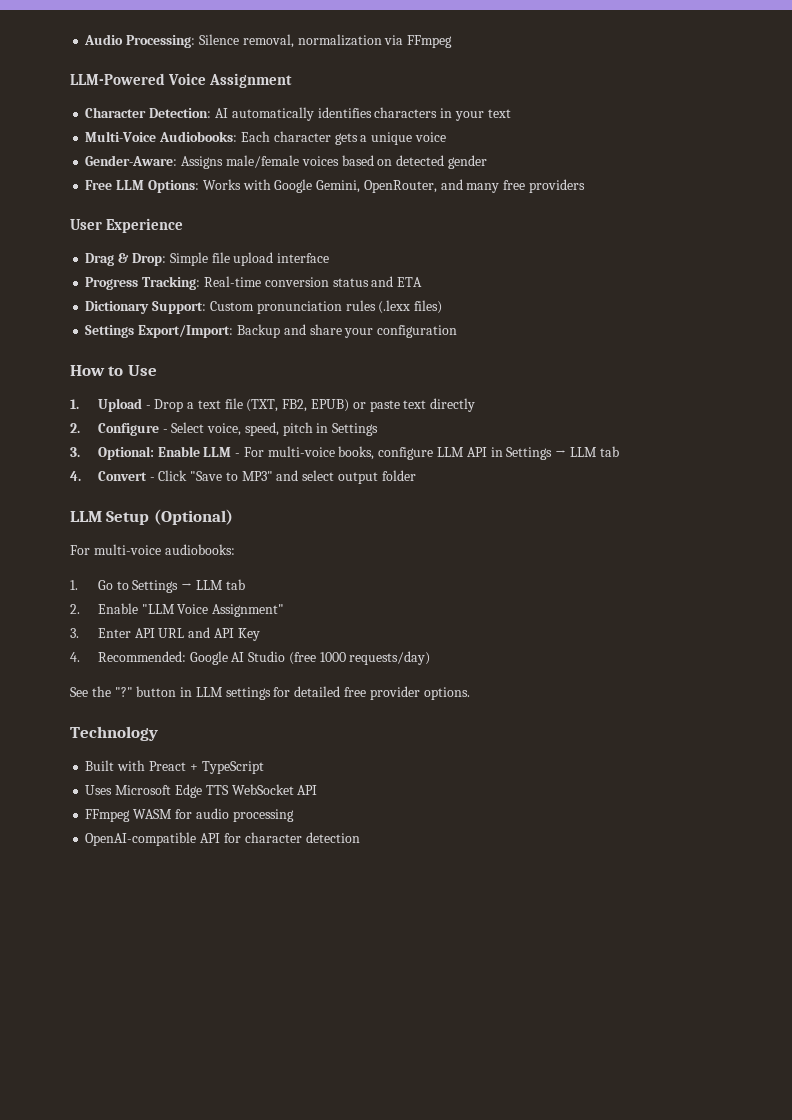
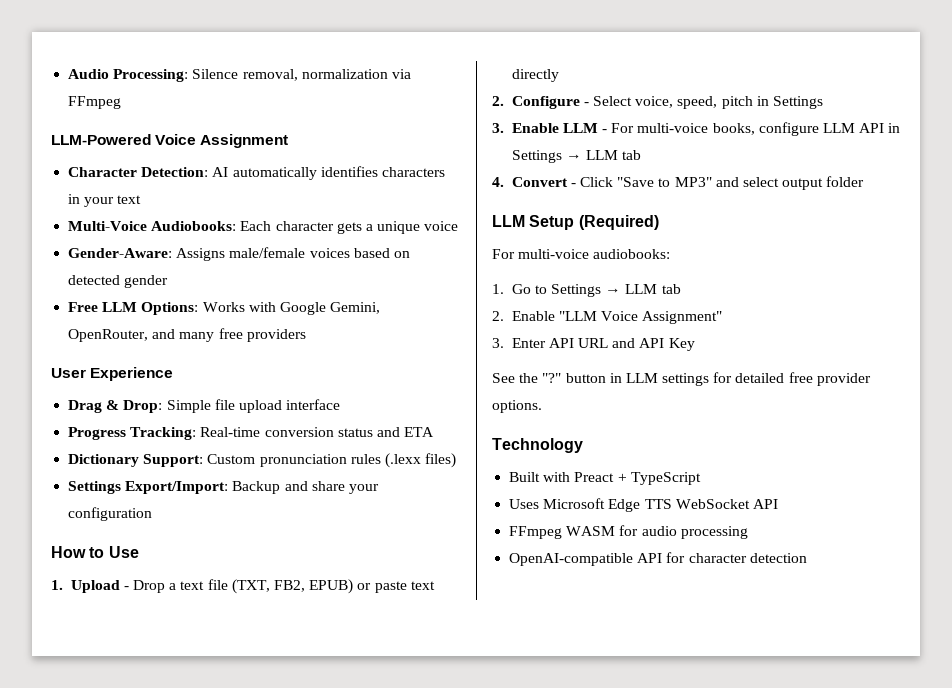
[97,446,154,460] Optional: -> (504, 128) none
[153,509,233,525] (Optional) -> [578,215,659,230] (Required)
[70,651,431,665] // 4. Recommended: Google AI Studio (free 1000 requests/day) -> (695, 344) none

